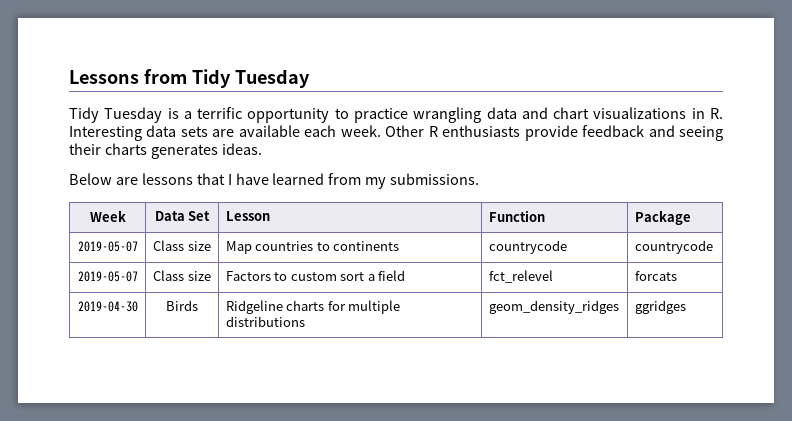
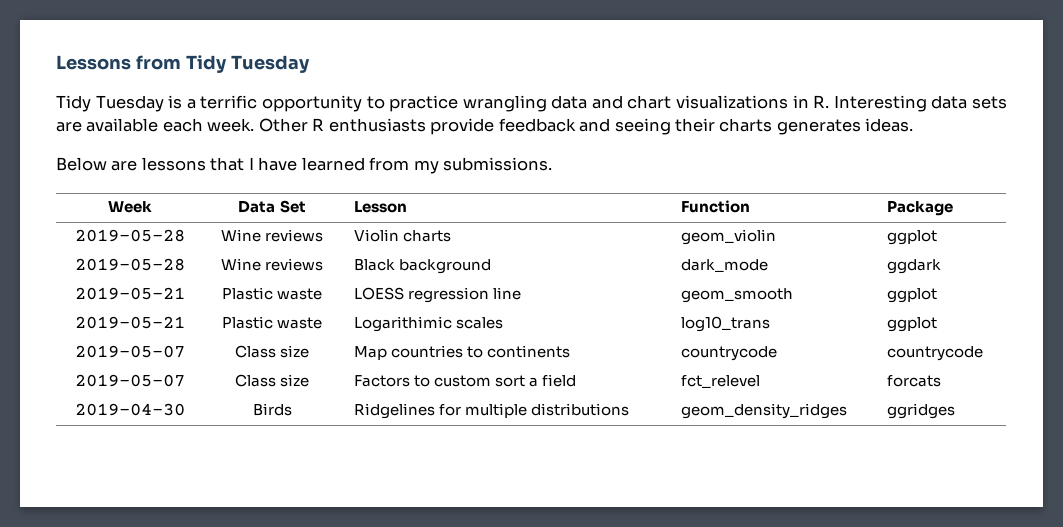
(691, 217) none -> [74,229,185,242] [220,229,324,242] [353,229,451,242] [680,229,776,245] [886,230,937,245] [74,258,185,271] [220,258,324,271] [353,259,491,274] [680,259,768,272] [886,259,941,274] [74,287,185,300] [221,287,323,300] [353,287,521,303] [680,288,793,303] [886,288,937,303] [74,316,185,329] [221,316,323,329] [353,316,503,332] [680,316,770,332] [886,317,937,332] // 2019-05-28 | Wine reviews | Violin charts | geom_violin | ggplot // 2019-05-28 | Wine reviews | Black background | dark_mode | ggdark // 2019-05-21 | Plastic waste | LOESS regression line | geom_smooth | ggplot // 2019-05-21 | Plastic waste | Logarithimic scales | log10_trans | ggplot
[225,300,325,314] Ridgeline charts -> [353,403,435,419] Ridgelines

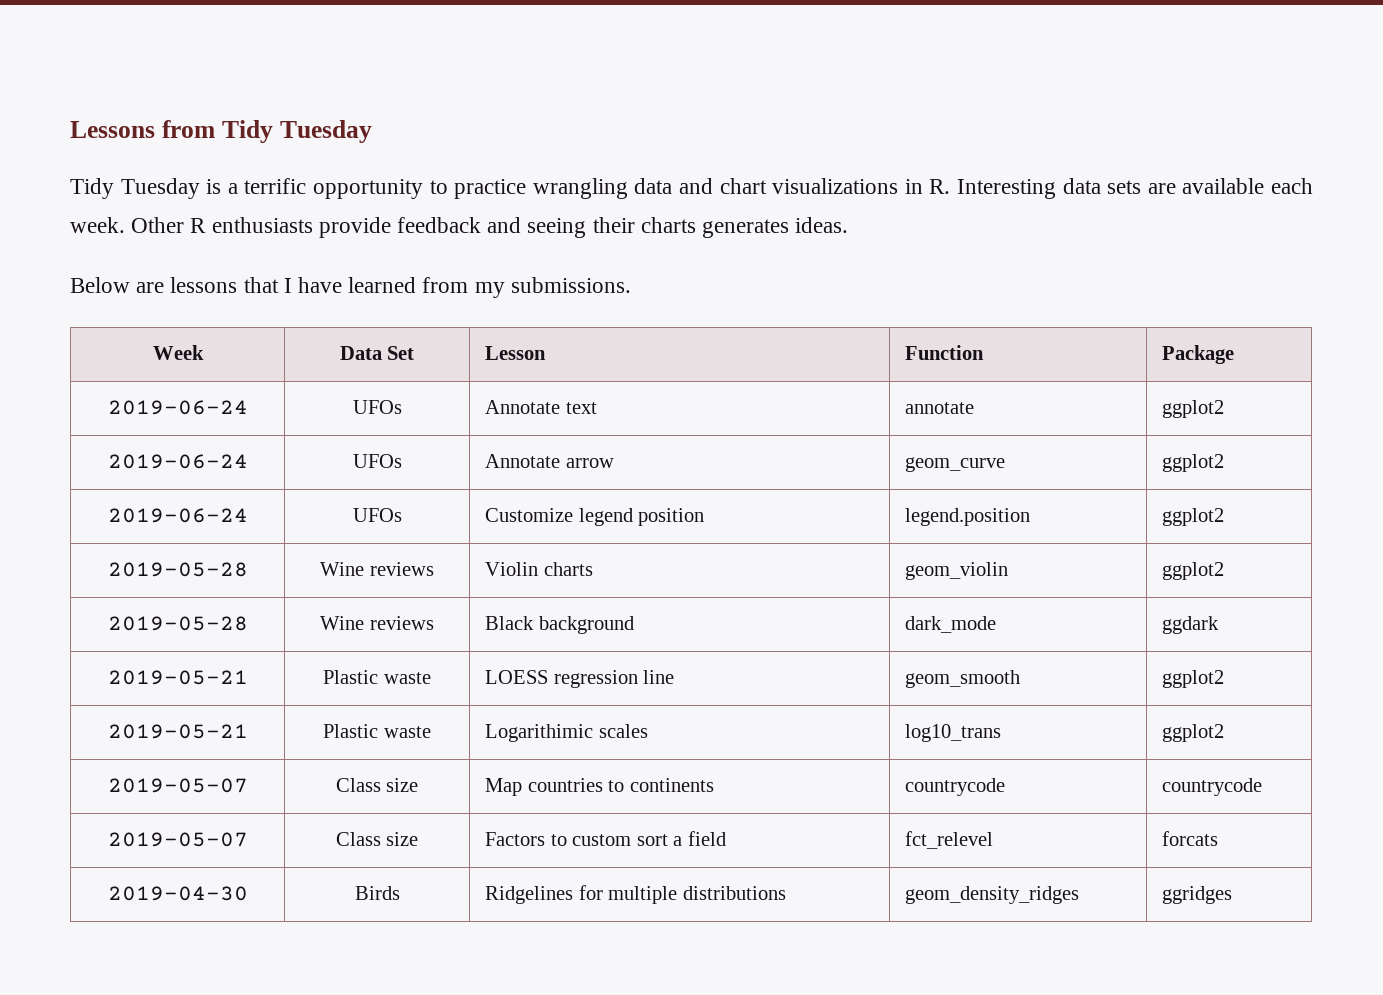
(953, 208) none -> [107,400,248,415] [352,400,402,414] [485,400,597,414] [905,402,975,414] [1162,400,1225,418] [107,454,248,469] [352,454,402,468] [485,454,614,468] [905,457,1006,472] [1162,454,1225,472] [107,508,248,523] [352,508,402,522] [485,508,705,526] [905,508,1031,526] [1162,508,1225,526] // 2019-06-24 | UFOs | Annotate text | annotate | ggplot2 // 2019-06-24 | UFOs | Annotate arrow | geom_curve | ggplot2 // 2019-06-24 | UFOs | Customize legend position | legend.position | ggplot2
[886,230,937,245] ggplot -> [1162,562,1225,580] ggplot2
[886,288,937,303] ggplot -> [1162,670,1225,688] ggplot2
[886,317,937,332] ggplot -> [1162,724,1225,742] ggplot2

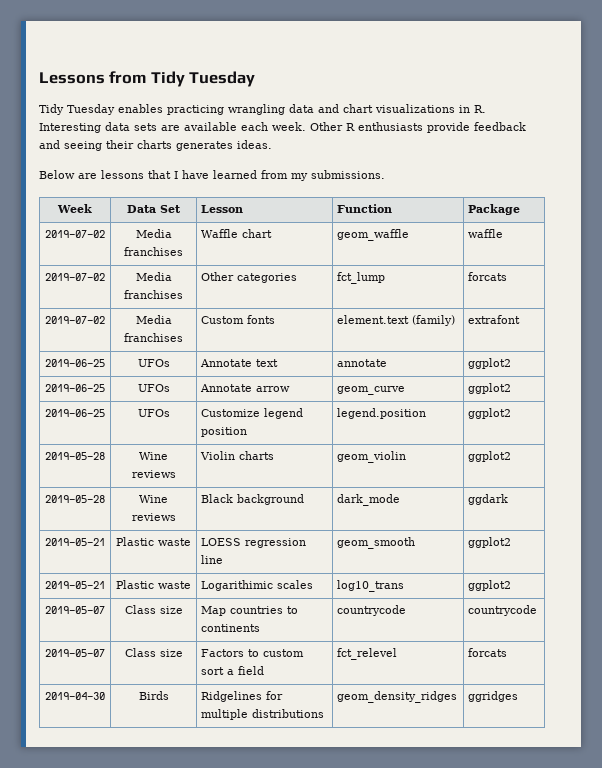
[206,178,527,199] is a terrific opportunity to practice -> [118,104,224,115] enables practicing
[107,400,248,415] 2019-06-24 -> [45,230,105,238] [135,229,172,238] [124,247,183,256] [201,229,273,238] [337,229,410,241] [468,229,504,238] [45,273,105,281] [135,272,172,281] [124,290,183,299] [201,272,298,283] [337,272,386,284] [468,272,508,281] [45,316,105,324] [135,315,172,324] [124,333,183,342] [201,315,276,324] [337,315,456,326] [468,315,521,324] [45,359,105,367] 2019-07-02 | Media franchises | Waffle chart | geom_waffle | waffle // 2019-07-02 | Media franchises | Other categories | fct_lump | forcats // 2019-07-02 | Media franchises | Custom fonts | element.text (family) | extrafont // 2019-06-25
[107,454,248,469] 2019-06-24 -> [45,384,105,392] 2019-06-25
[107,508,248,523] 2019-06-24 -> [45,409,105,417] 2019-06-25

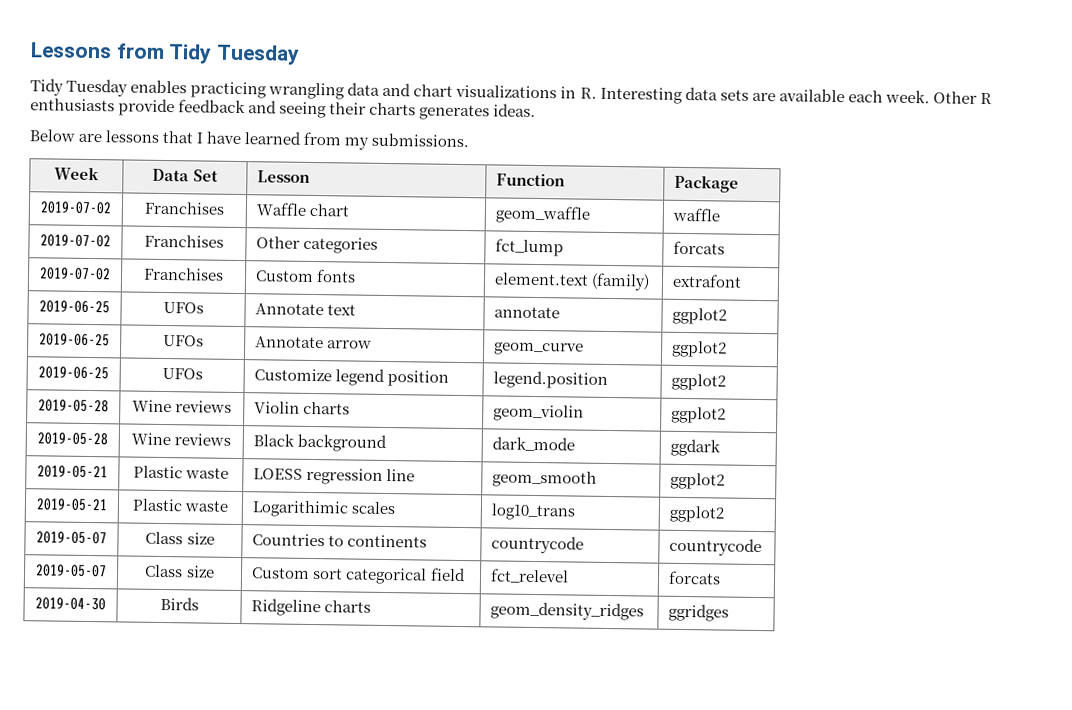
[135,229,172,238] [124,247,183,256] Media franchises -> [144,201,225,215] Franchises
[135,272,172,281] [124,290,183,299] Media franchises -> [144,234,224,248] Franchises
[135,315,172,324] [124,333,183,342] Media franchises -> [143,267,224,281] Franchises
[201,606,284,616] Map countries -> [252,533,326,547] Countries
[201,649,305,657] [201,667,235,675] Factors to custom sort a -> [251,567,428,585] Custom sort categorical
[201,691,284,702] [201,709,325,720] Ridgelines for multiple distributions -> [251,598,372,617] Ridgeline charts

